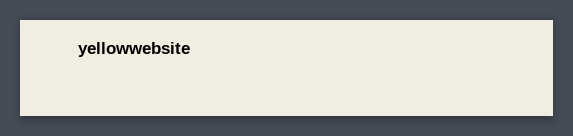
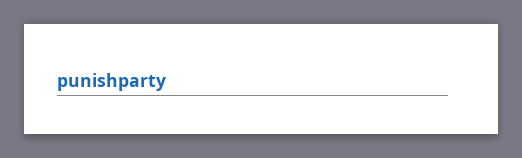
[78,42,190,57] yellowwebsite -> [57,73,166,91] punishparty

